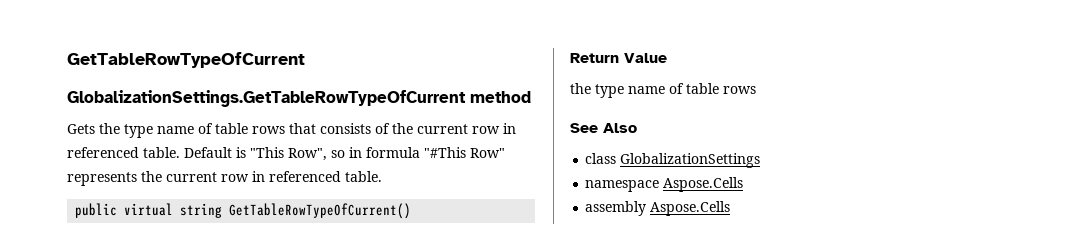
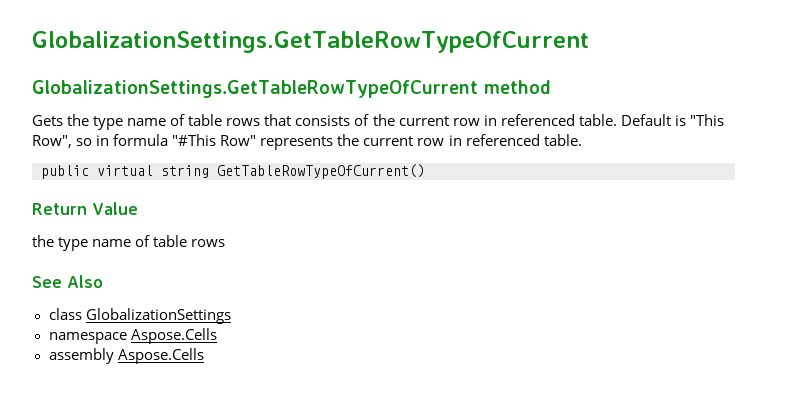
[67,52,305,68] GetTableRowTypeOfCurrent -> [32,31,589,53] GlobalizationSettings.GetTableRowTypeOfCurrent

